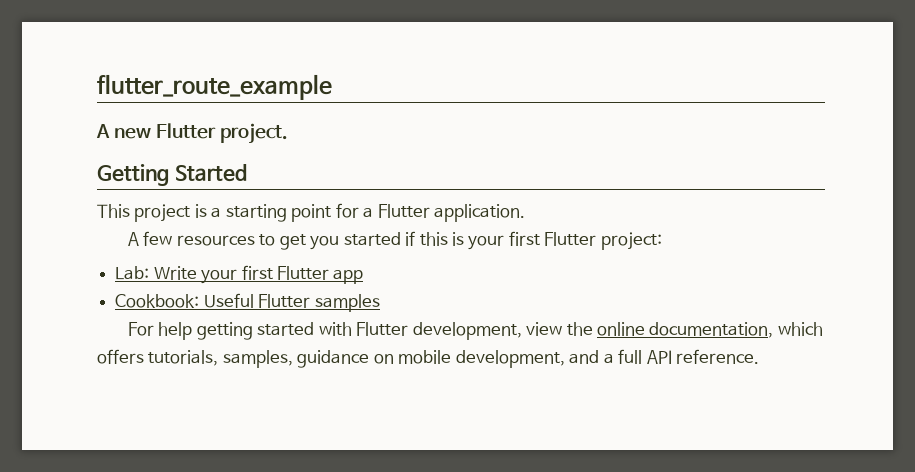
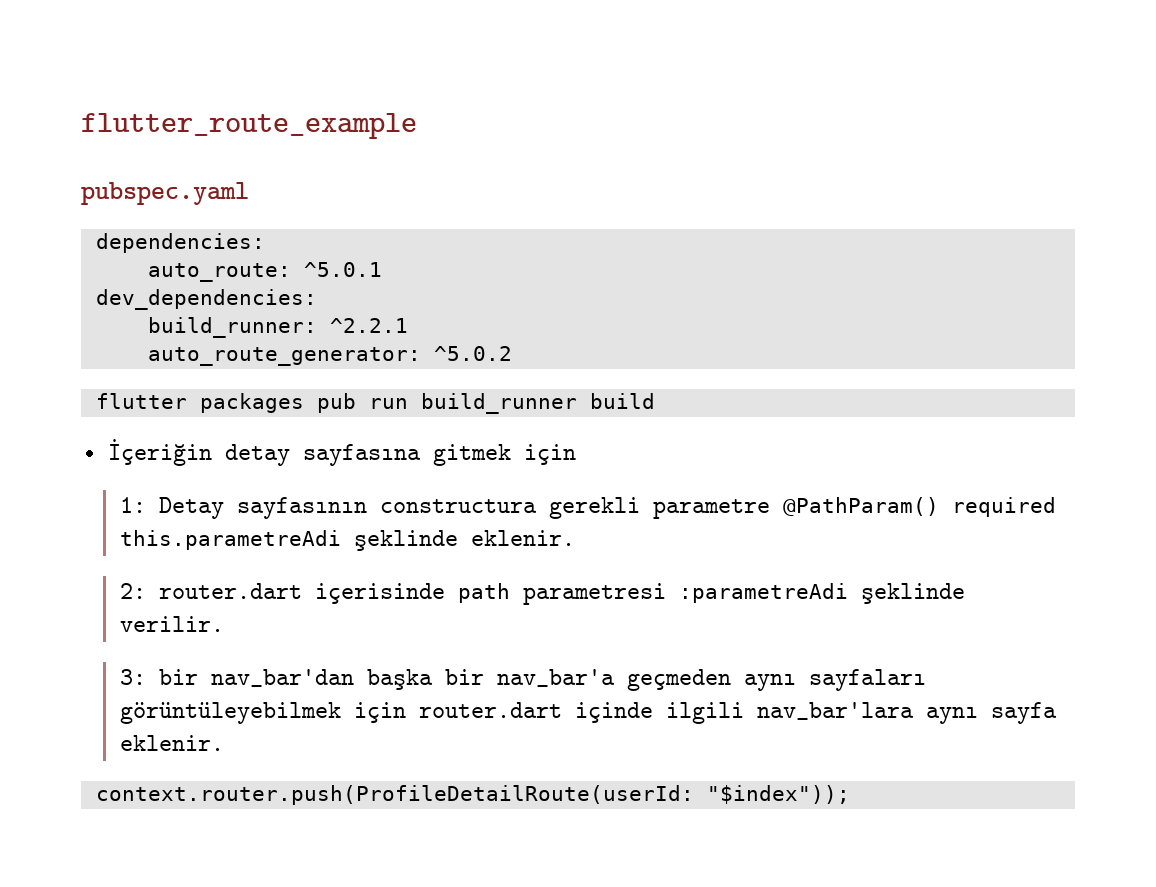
[96,123,288,144] [97,164,247,186] [97,203,526,222] [127,231,662,250] [115,265,364,284] [115,293,380,312] [127,322,823,340] [97,349,759,368] A new Flutter project. // Getting Started // This project is a starting point for a Flutter application. // A few resources to get you started if this is your first Flutter project: // Lab: Write your first Flutter app // Cookbook: Useful Flutter samples // For help getting started with Flutter development, view the online documentation, which offers tutorials, samples, guidance on mobile development, and a full API reference. -> [81,182,249,205] [95,233,265,253] [147,262,382,282] [95,289,317,310] [147,317,408,338] [147,346,512,366] [95,393,655,414] [107,439,576,466] [119,497,1056,519] [119,530,575,551] [119,583,965,605] [119,616,224,632] [119,669,926,691] [119,702,1057,724] [119,735,224,751] [95,785,850,805] pubspec.yaml // dependencies: // auto_route: ^5.0.1 // dev_dependencies: // build_runner: ^2.2.1 // auto_route_generator: ^5.0.2 // flutter packages pub run build_runner build // İçeriğin detay sayfasına gitmek için // 1: Detay sayfasının constructura gerekli parametre @PathParam() required this.parametreAdi şeklinde eklenir. // 2: router.dart içerisinde path parametresi :parametreAdi şeklinde verilir. // 3: bir nav_bar'dan başka bir nav_bar'a geçmeden aynı sayfaları görüntüleyebilmek için router.dart içinde ilgili nav_bar'lara aynı sayfa eklenir. // context.router.push(ProfileDetailRoute(userId: "$index"));

